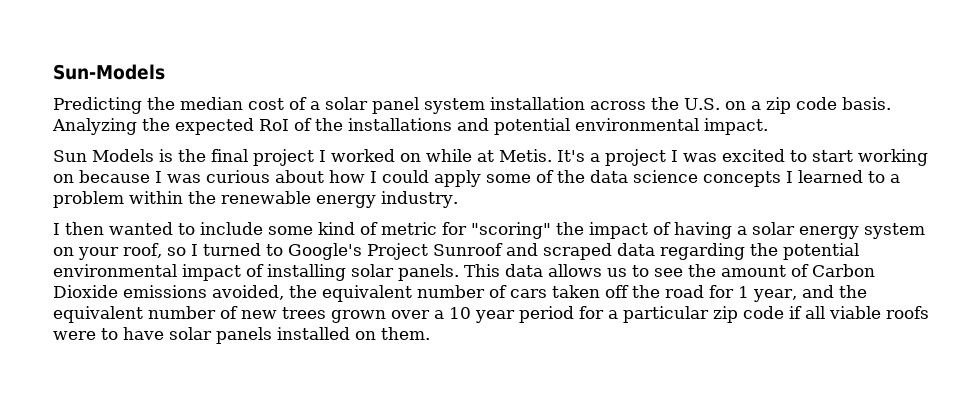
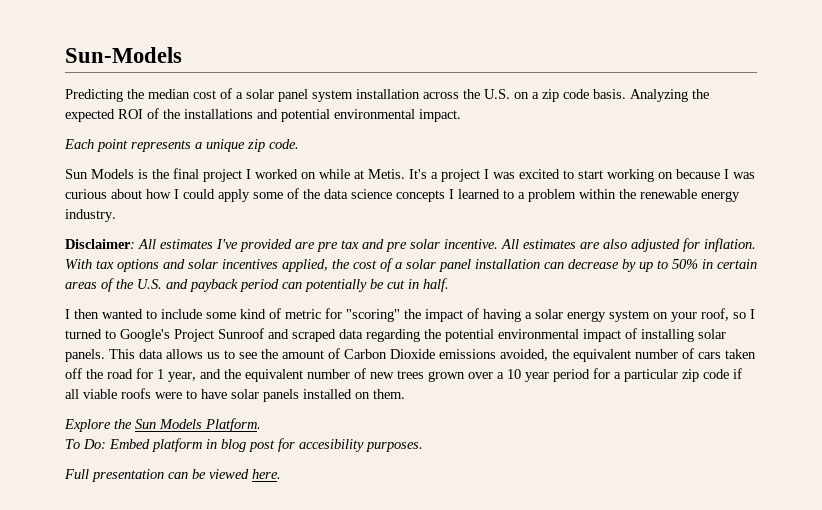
[259,119,289,131] RoI -> [118,109,143,119] ROI
(768, 126) none -> [64,139,299,152] // Each point represents a unique zip code.
(458, 199) none -> [65,238,756,252] [65,258,757,272] [65,278,449,292] // Disclaimer: All estimates I've provided are pre tax and pre solar incentive. All estimates are also adjusted for inflation. With tax options and solar incentives applied, the cost of a solar panel installation can decrease by up to 50% in certain areas of the U.S. and payback period can potentially be cut in half.
(430, 333) none -> [64,418,261,432] [65,438,423,452] [64,469,281,482] // Explore the Sun Models Platform. // To Do: Embed platform in blog post for accesibility purposes. // Full presentation can be viewed here.

